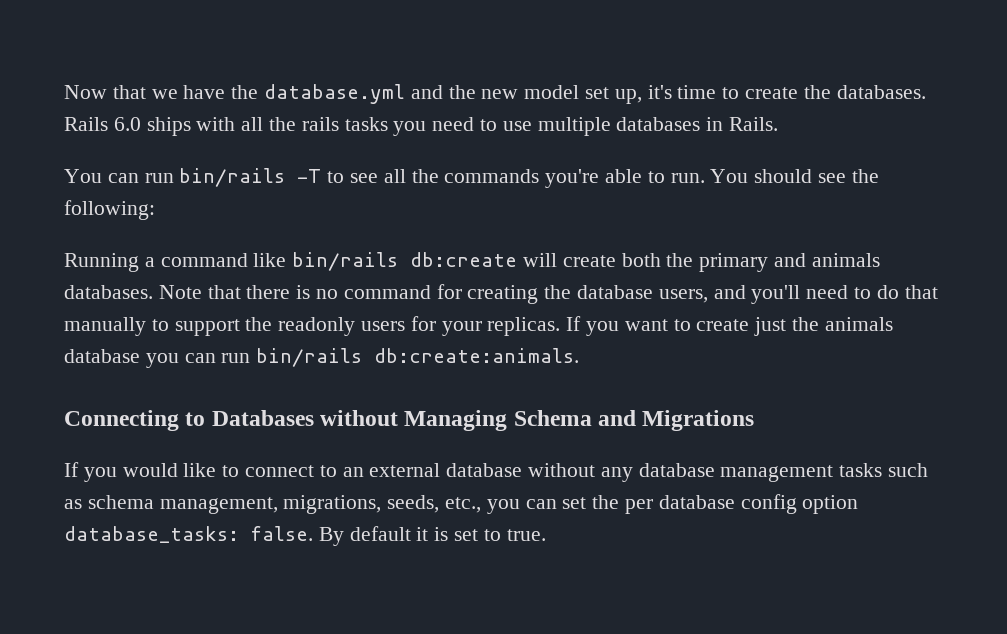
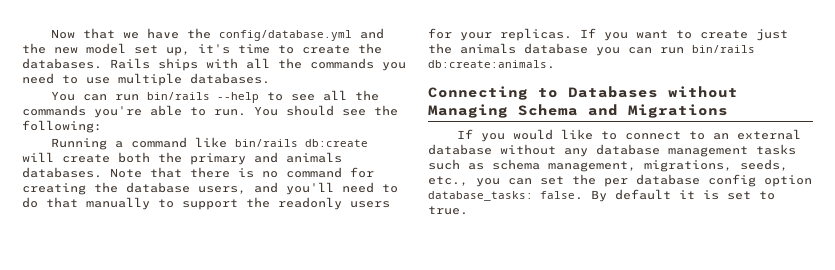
[264,84,406,104] database.yml -> [219,30,353,41] config/database.yml
[113,117,141,131] 6.0 -> (150, 63) none
[301,117,388,131] rails tasks -> [310,58,374,69] commands
[616,117,779,131] databases in Rails. -> [190,73,270,84] databases.
[297,169,322,183] -T -> [217,92,260,103] --help

